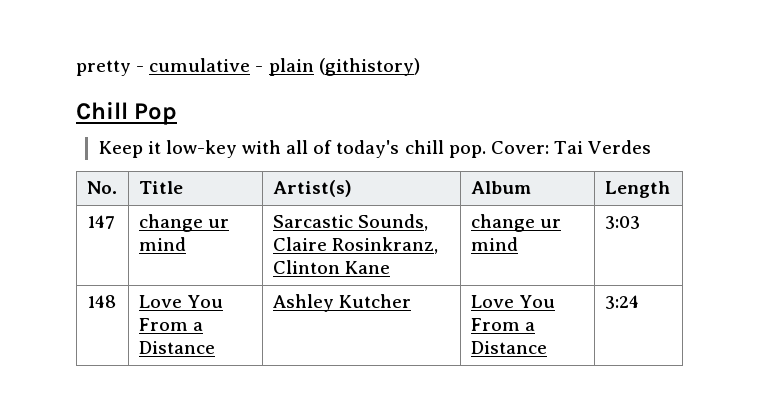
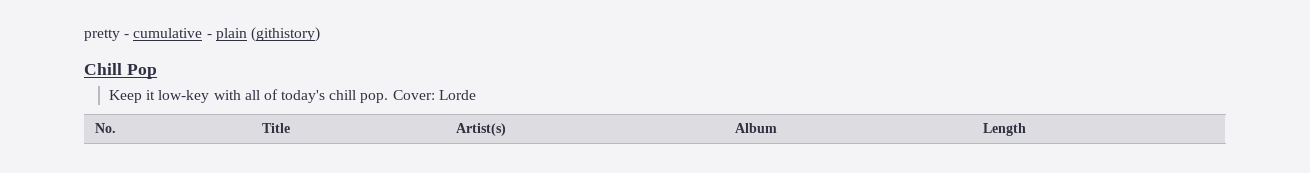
[553,140,652,154] Tai Verdes -> [438,90,476,100] Lorde
[86,215,115,229] [138,214,229,232] [138,237,186,251] [272,214,428,231] [272,237,438,254] [272,260,390,274] [470,214,561,232] [470,237,518,251] [604,216,640,229] [86,295,116,308] [138,295,223,308] [138,318,203,331] [138,341,215,354] [272,294,411,312] [470,295,555,308] [470,318,535,331] [470,341,547,354] [604,295,639,309] // 147 | change ur mind | Sarcastic Sounds, Claire Rosinkranz, Clinton Kane | change ur mind | 3:03 // 148 | Love You From a Distance | Ashley Kutcher | Love You From a Distance | 3:24 -> (1026, 129) none

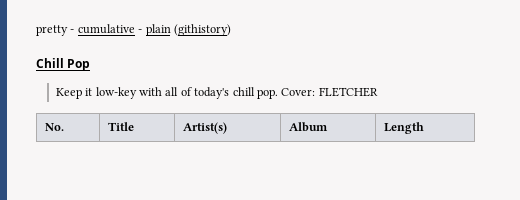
[438,90,476,100] Lorde -> [318,87,378,97] FLETCHER

